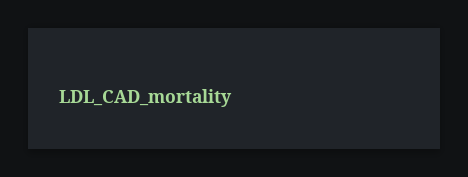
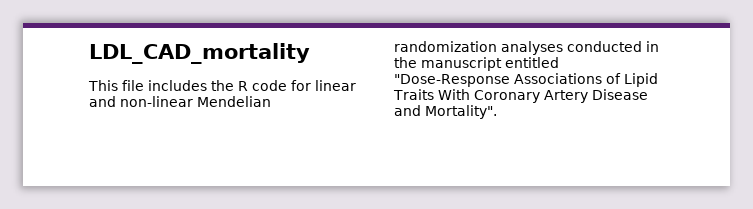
(232, 98) none -> [88,80,356,91] [89,96,271,107] [394,41,659,55] [394,57,559,71] [394,73,658,87] [393,89,648,103] [394,105,497,119] // This file includes the R code for linear and non-linear Mendelian randomization analyses conducted in the manuscript entitled "Dose-Response Associations of Lipid Traits With Coronary Artery Disease and Mortality".

